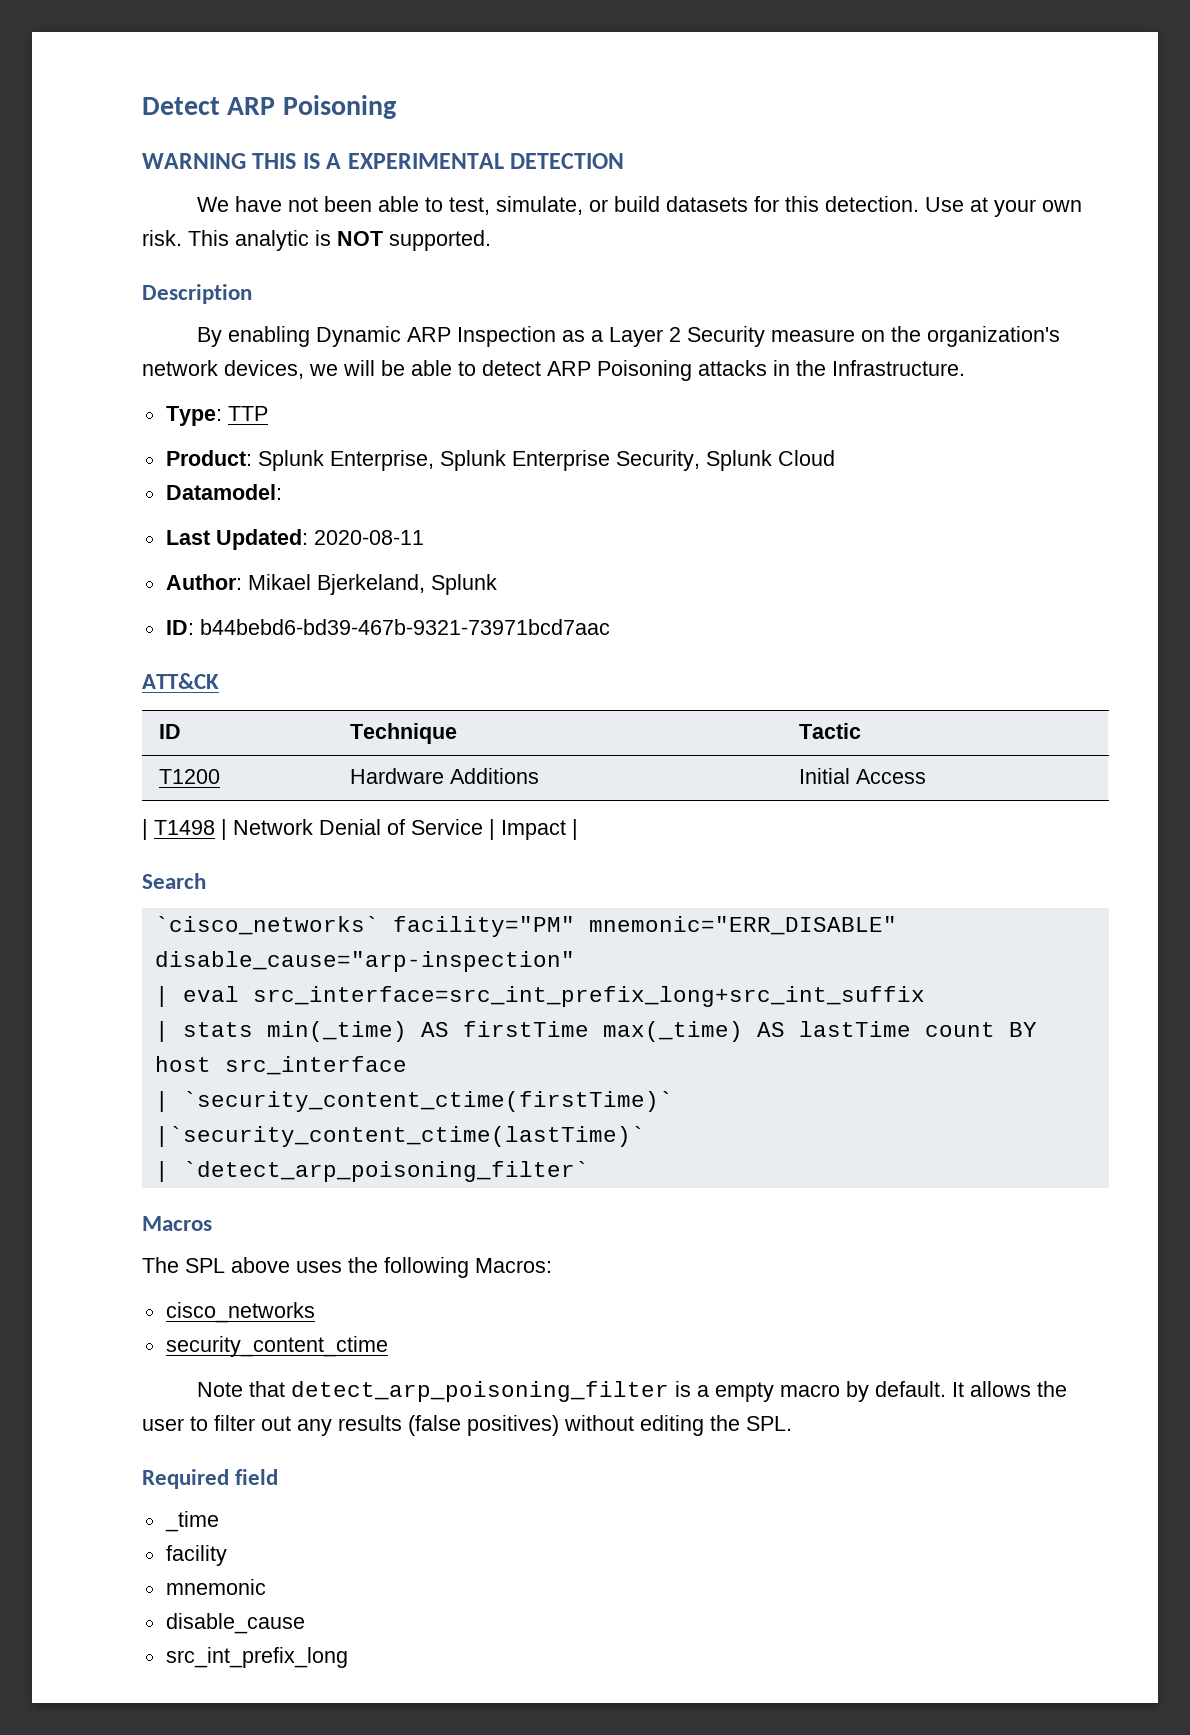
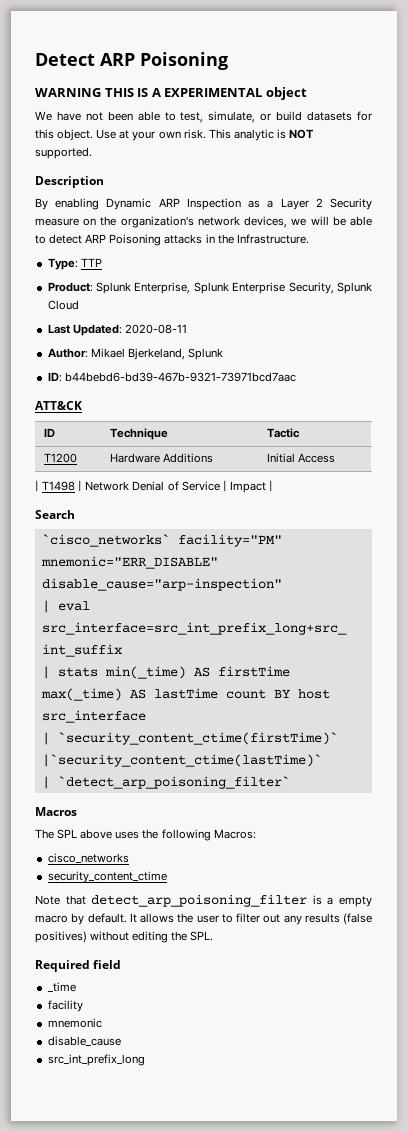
[510,153,625,169] DETECTION -> [265,87,307,100] object
[825,196,920,212] detection. -> [57,129,94,141] object.
[165,484,282,500] // Datamodel: -> (79, 305) none

